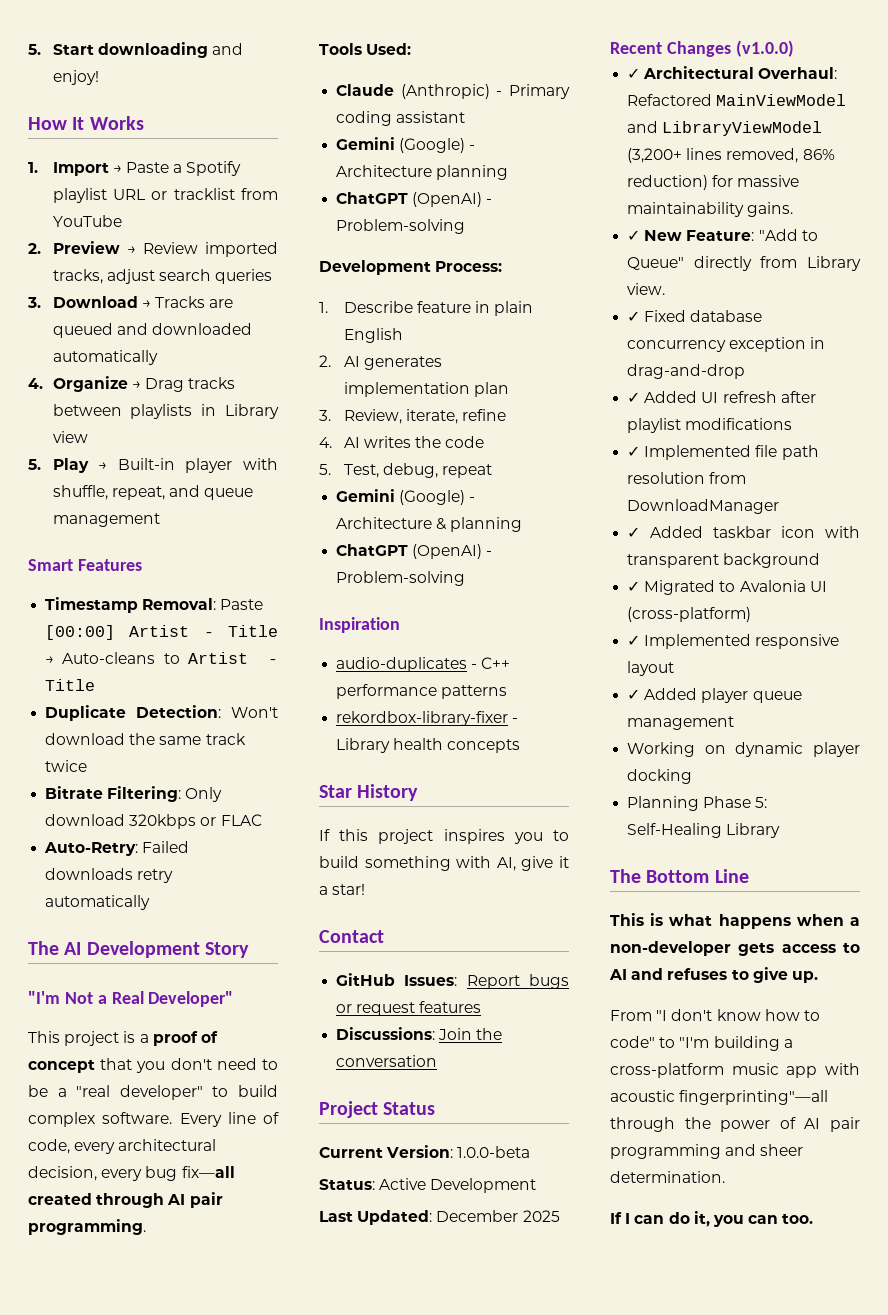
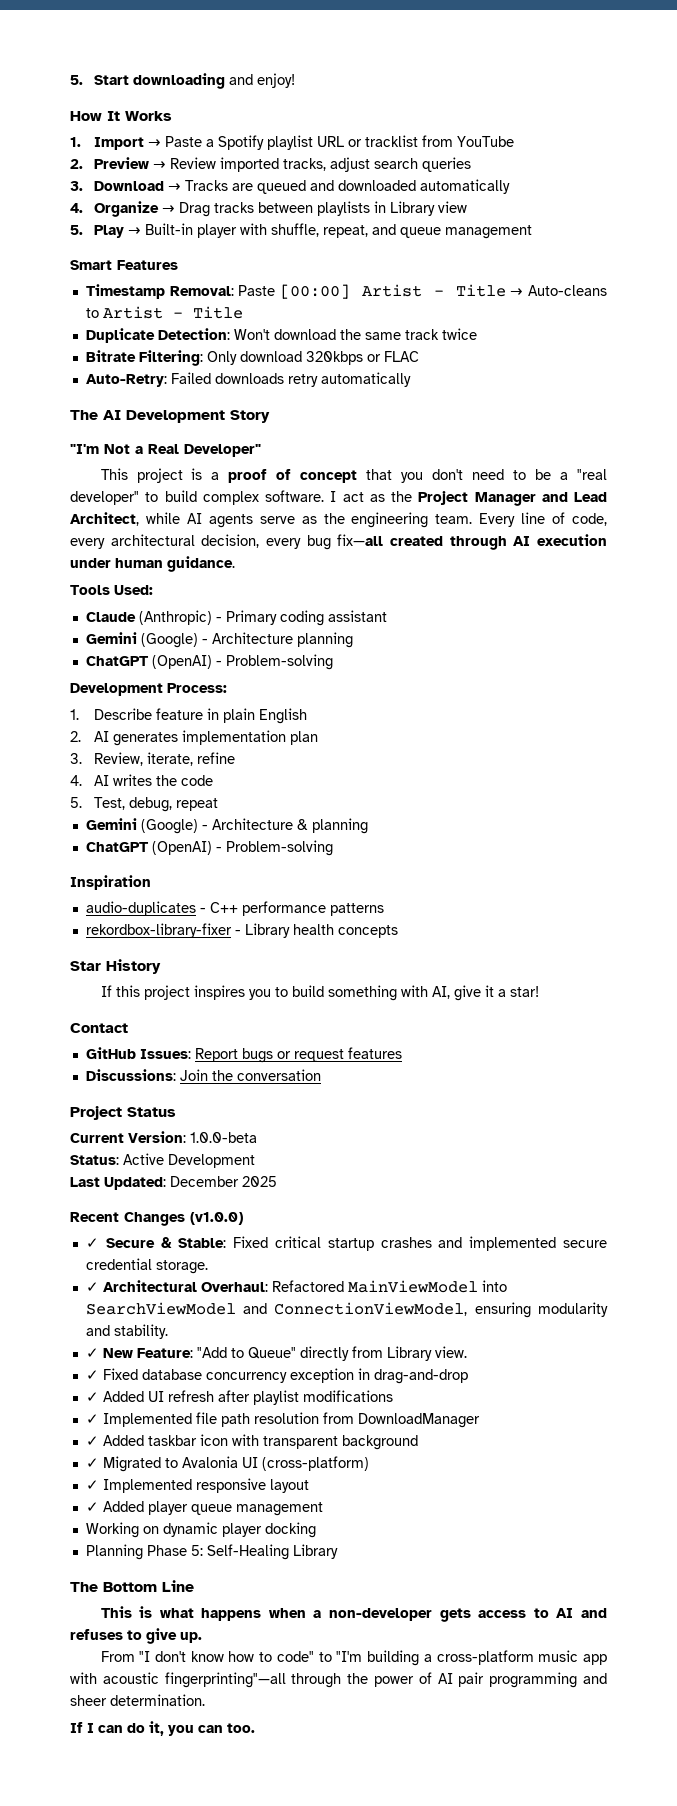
(173, 1118) none -> [330,491,607,506] [70,512,473,528] I act as the Project Manager and Lead Architect, while AI agents serve as the engineering team.
[189,1192,223,1208] [28,1219,146,1235] pair programming. -> [537,534,607,546] [70,556,235,572] execution under human guidance.
(794, 48) none -> [85,1236,607,1251] [85,1258,208,1274] // ✓ Secure & Stable: Fixed critical startup crashes and implemented secure credential storage.
[627,121,823,136] [627,148,835,163] [627,175,800,190] [627,202,794,217] and LibraryViewModel (3,200+ lines removed, 86% reduction) for massive maintainability gains. -> [481,1280,507,1292] [85,1302,608,1318] [85,1324,168,1339] into SearchViewModel and ConnectionViewModel, ensuring modularity and stability.

